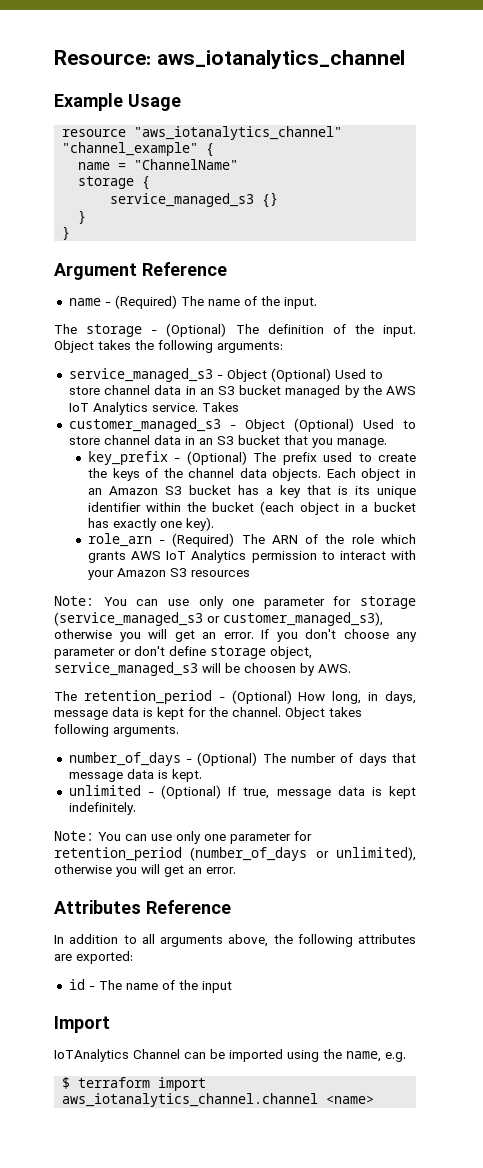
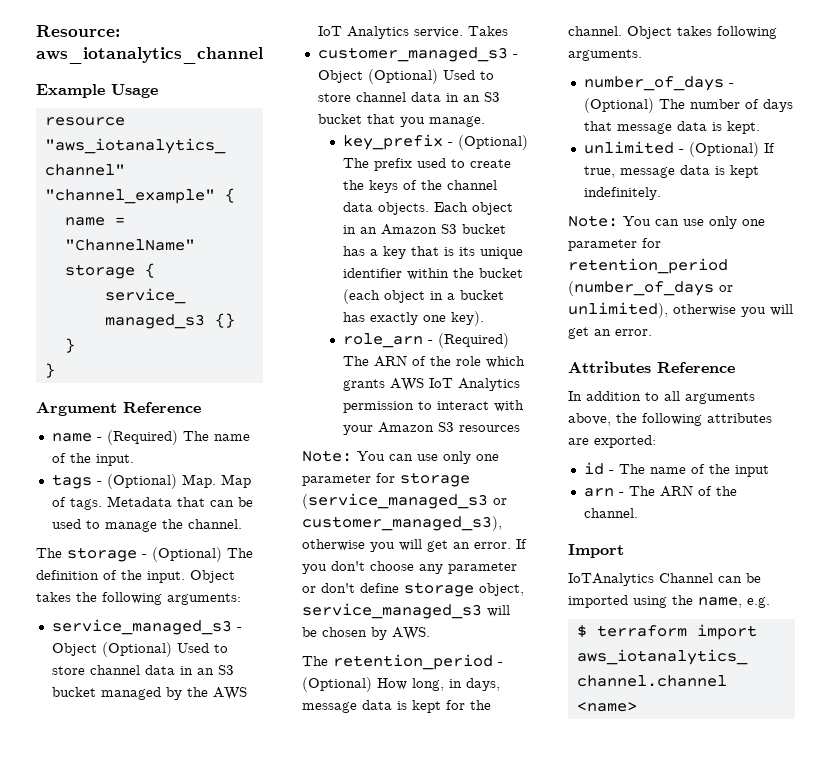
(317, 303) none -> [51,474,251,489] [51,496,253,510] [51,519,242,532] // tags - (Optional) Map. Map of tags. Metadata that can be used to manage the channel.
[244,663,296,673] choosen -> [322,627,367,637] chosen
(232, 987) none -> [583,485,737,497] [583,508,638,518] // arn - The ARN of the channel.

